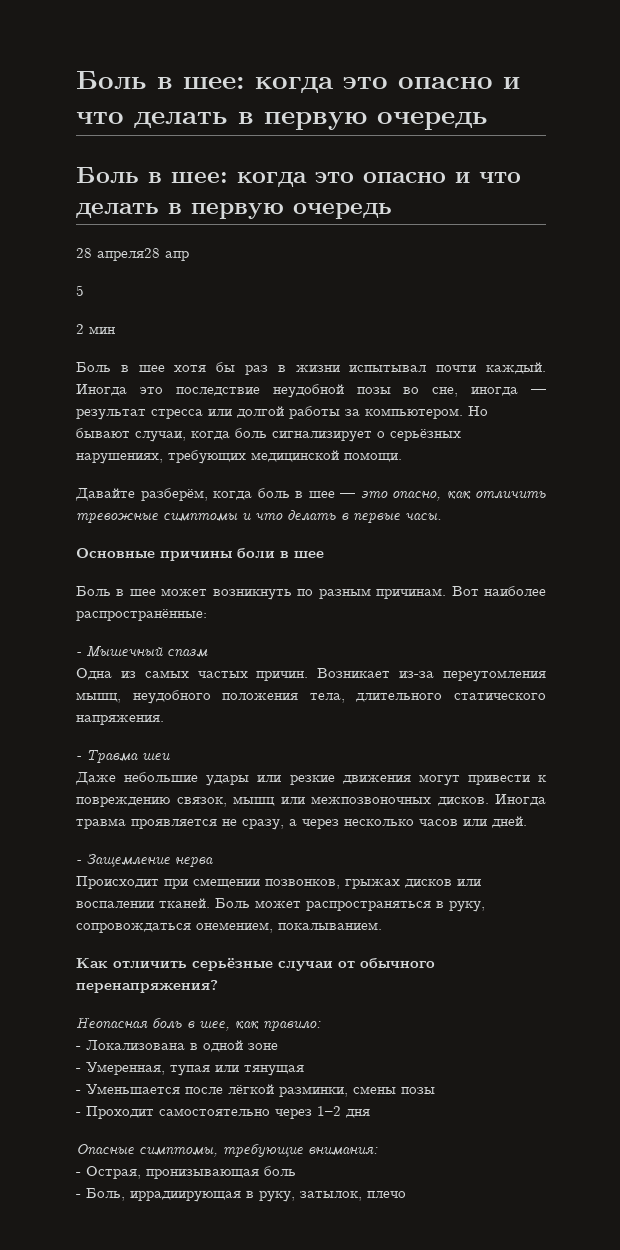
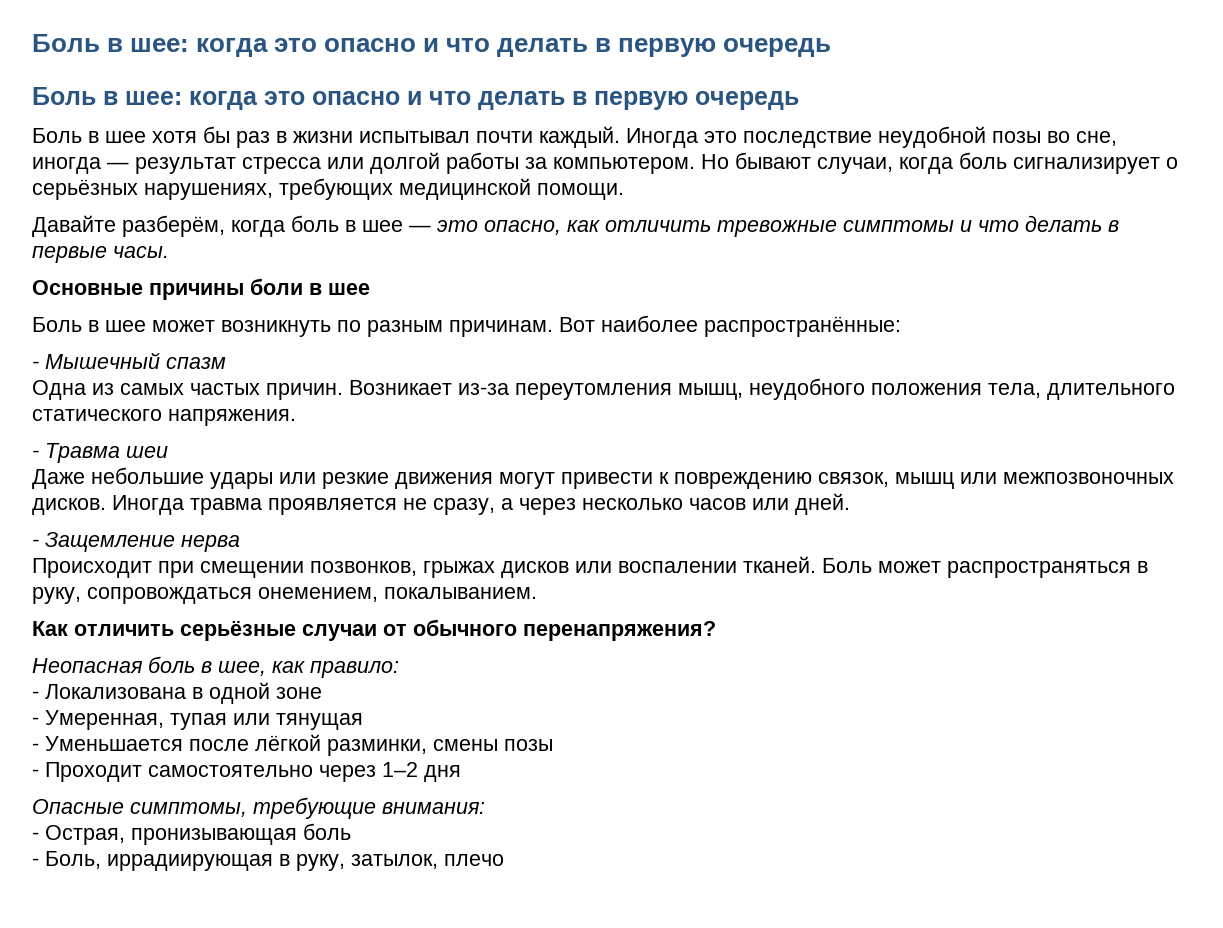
[76,248,189,261] [76,285,84,296] [76,324,115,334] // 28 апреля28 апр // 5 // 2 мин -> (799, 100) none

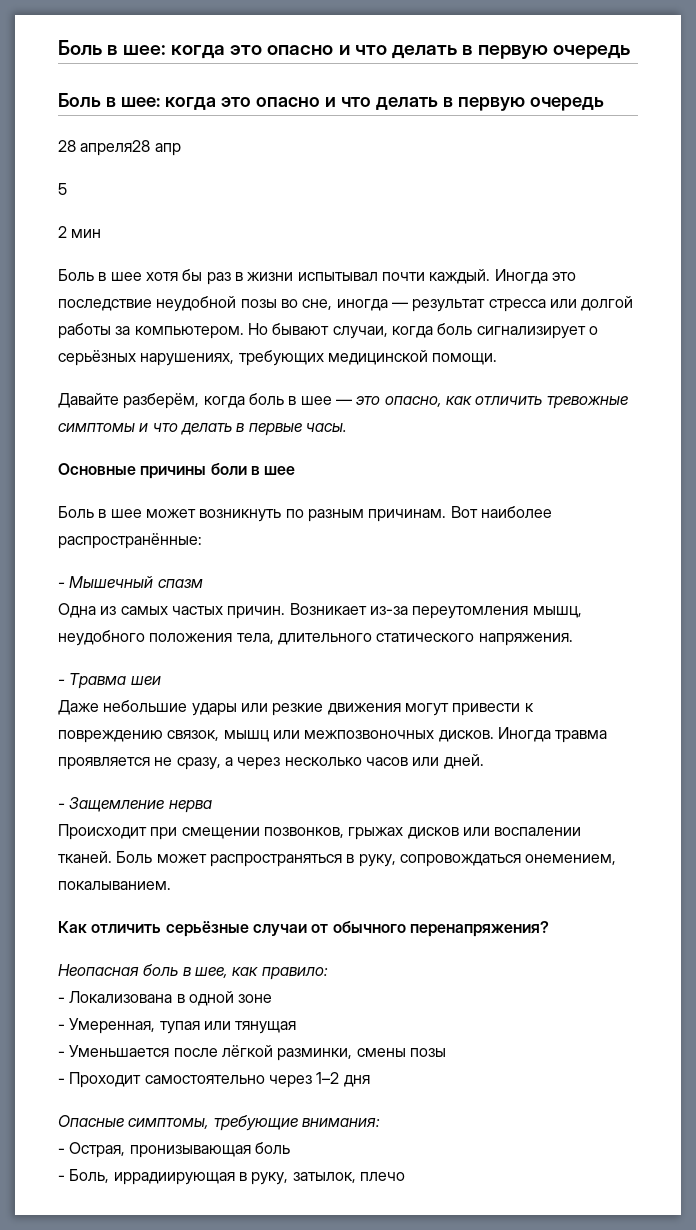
(799, 100) none -> [58,140,181,156] [58,183,67,195] [58,226,102,238] // 28 апреля28 апр // 5 // 2 мин

